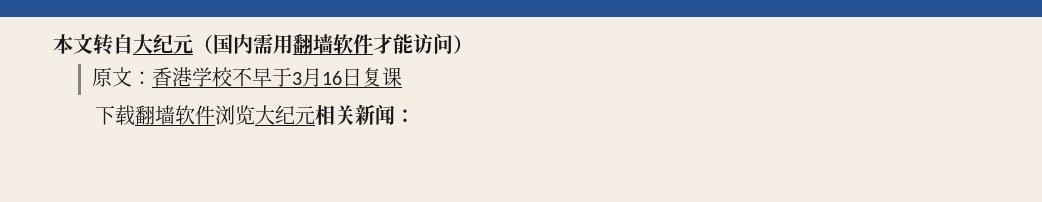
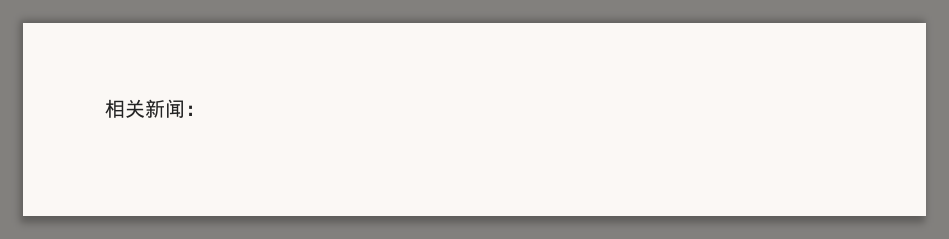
[53,33,473,55] [91,67,402,87] [95,105,316,126] 本文转自大纪元（国内需用翻墙软件才能访问） // 原文：香港学校不早于3月16日复课 // 下载翻墙软件浏览大纪元 -> (105, 108) none

